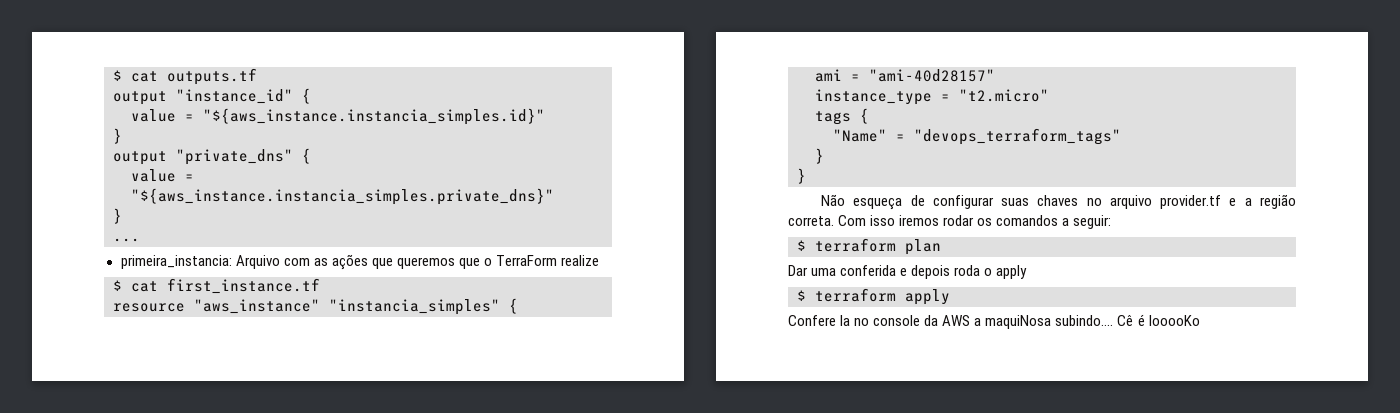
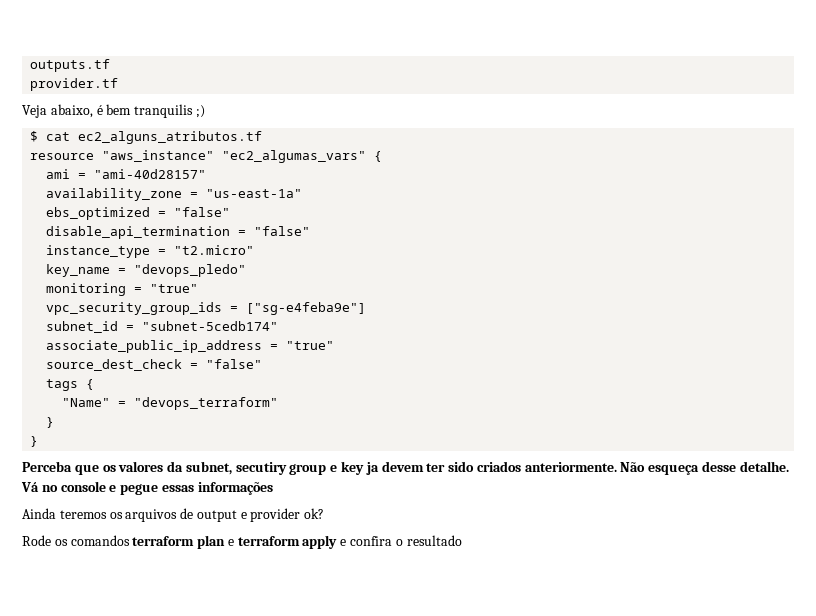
[113,70,158,82] $ cat -> (30, 65) none
[113,88,311,105] [131,108,545,125] [113,128,122,144] [113,148,311,165] [131,169,194,182] [131,188,554,205] [113,208,122,224] [113,238,140,242] [120,254,600,270] [113,278,320,294] output "instance_id" { // value = "${aws_instance.instancia_simples.id}" // } // output "private_dns" { // value = "${aws_instance.instancia_simples.private_dns}" // } // ... // primeira_instancia: Arquivo com as ações que queremos que o TerraForm realize // $ cat first_instance.tf -> [30,78,119,91] [22,104,205,118] [30,131,263,144] provider.tf // Veja abaixo, é bem tranquilis ;) // $ cat ec2_alguns_atributos.tf
[329,299,500,315] "instancia_simples" -> [222,150,367,163] "ec2_algumas_vars"
[815,89,1049,105] instance_type = "t2.micro" -> [46,188,303,201] [46,207,231,220] [46,226,311,239] [46,245,255,258] [46,264,247,277] [46,283,199,296] [46,302,367,315] [46,321,279,333] [46,340,335,353] [46,359,263,371] availability_zone = "us-east-1a" // ebs_optimized = "false" // disable_api_termination = "false" // instance_type = "t2.micro" // key_name = "devops_pledo" // monitoring = "true" // vpc_security_group_ids = ["sg-e4feba9e"] // subnet_id = "subnet-5cedb174" // associate_public_ip_address = "true" // source_dest_check = "false"
[914,128,1121,145] "devops_terraform_tags" -> [134,397,279,410] "devops_terraform"
[821,194,1296,210] [788,215,1112,229] [797,238,941,255] [788,265,1028,279] [797,288,950,305] [788,314,1200,329] Não esqueça de configurar suas chaves no arquivo provider.tf e a região correta. Com isso iremos rodar os comandos a seguir: // $ terraform plan // Dar uma conferida e depois roda o apply // $ terraform apply // Confere la no console da AWS a maquiNosa subindo.... Cê é looooKo -> [22,461,789,475] [21,481,273,495] [22,508,325,522] [22,535,462,549] Perceba que os valores da subnet, secutiry group e key ja devem ter sido criados anteriormente. Não esqueça desse detalhe. Vá no console e pegue essas informações // Ainda teremos os arquivos de output e provider ok? // Rode os comandos terraform plan e terraform apply e confira o resultado

